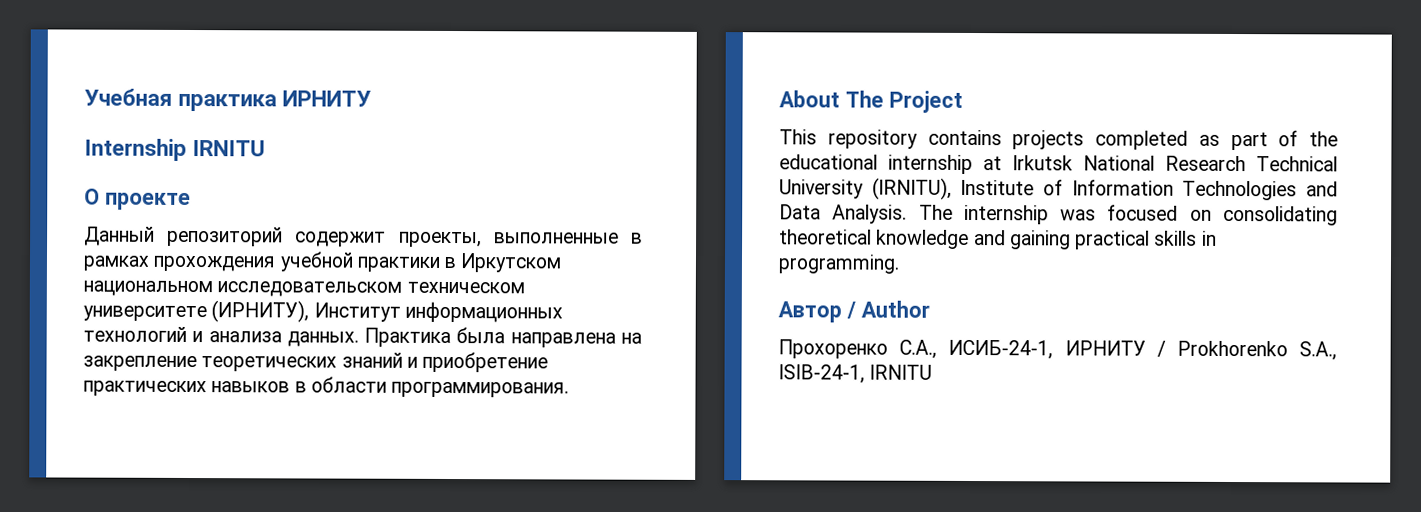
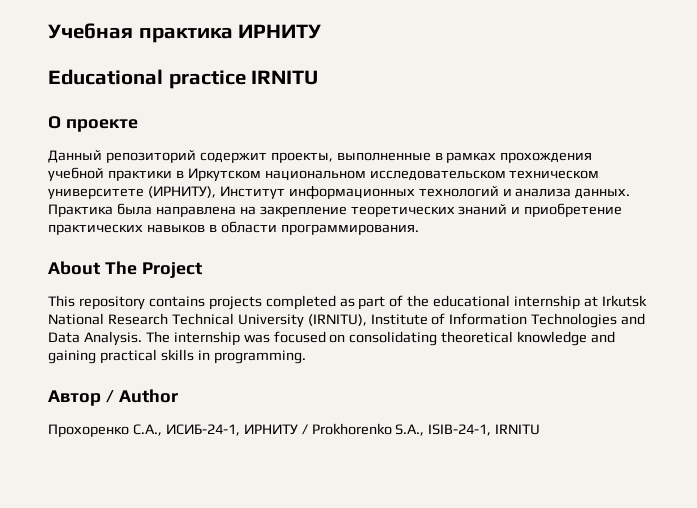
[84,138,187,161] Internship -> [48,69,246,89] Educational practice

